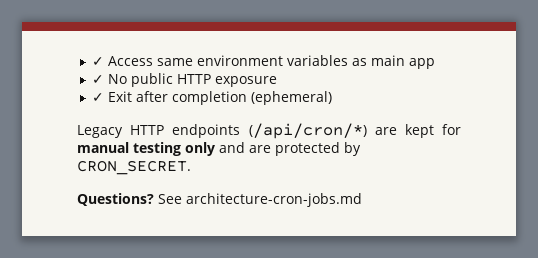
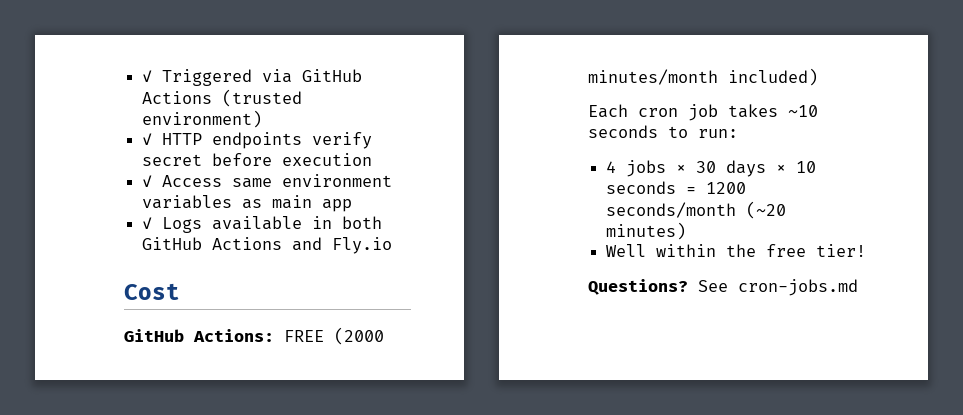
[92,57,105,66] ✓ -> [142,69,363,86] [142,89,303,107] [142,110,263,128] [142,132,373,149] [142,153,373,166] [142,175,153,187] ✓ Triggered via GitHub Actions (trusted environment) // ✓ HTTP endpoints verify secret before execution // ✓
[108,73,278,87] [92,91,333,105] [77,123,462,139] [77,142,361,156] [77,160,191,175] No public HTTP exposure // ✓ Exit after completion (ephemeral) // Legacy HTTP endpoints (/api/cron/*) are kept for manual testing only and are protected by CRON_SECRET. -> [162,216,383,233] [142,237,393,254] [124,283,180,300] [124,327,384,345] [588,68,818,86] [588,104,818,121] [588,125,738,138] [606,160,817,177] [606,181,747,194] [606,201,787,219] [606,222,687,240] [606,244,867,257] Logs available in both GitHub Actions and Fly.io // Cost // GitHub Actions: FREE (2000 minutes/month included) // Each cron job takes ~10 seconds to run: // 4 jobs × 30 days × 10 seconds = 1200 seconds/month (~20 minutes) // Well within the free tier!
[186,193,362,207] architecture-cron-jobs.md -> [738,279,858,296] cron-jobs.md

